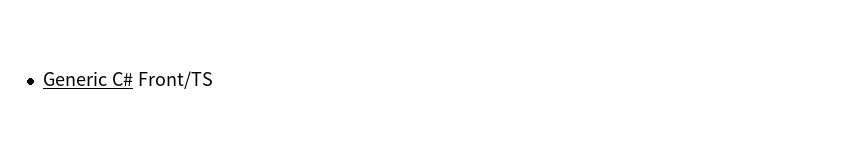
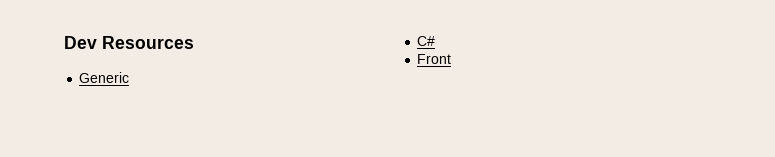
(42, 78) none -> [64,36,194,49] Dev Resources //
(107, 78) none -> (130, 77) //
[137,71,213,89] Front/TS -> [417,54,452,64] // Front

